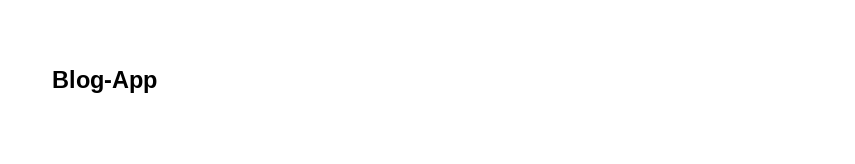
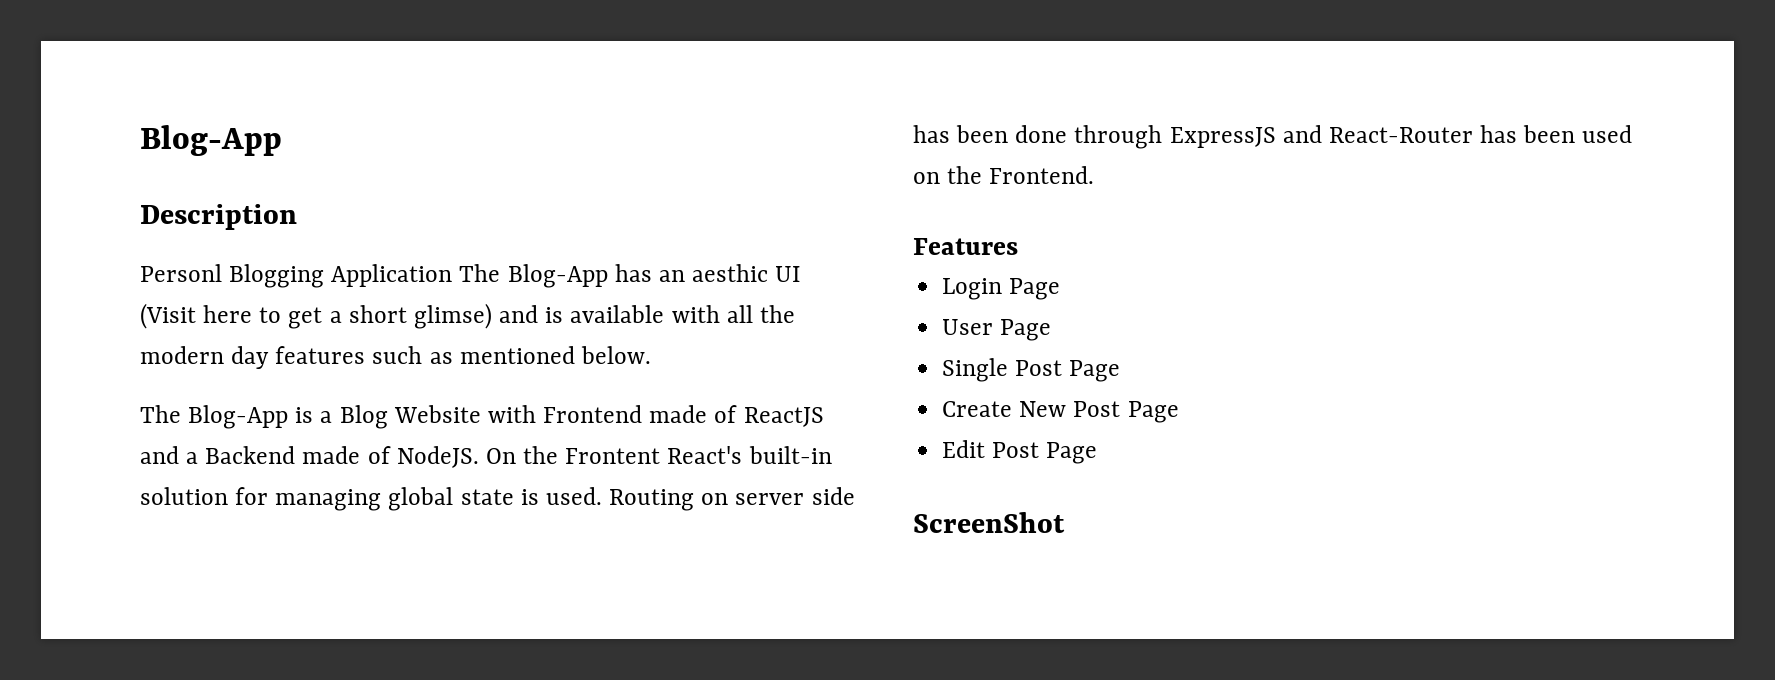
[52,70,157,93] Blog-App -> [140,125,282,156] [140,204,297,230] [140,264,801,288] [140,303,795,329] [140,346,651,369] [140,405,824,429] [140,446,832,468] [140,487,855,511] [913,125,1633,149] [913,166,1095,184] [913,238,1018,255] [942,278,1061,300] [942,319,1052,341] [942,358,1121,382] [942,401,1179,423] [942,440,1098,464] [913,512,1065,533] Blog-App // Description // Personl Blogging Application The Blog-App has an aesthic UI (Visit here to get a short glimse) and is available with all the modern day features such as mentioned below. // The Blog-App is a Blog Website with Frontend made of ReactJS and a Backend made of NodeJS. On the Frontent React's built-in solution for managing global state is used. Routing on server side has been done through ExpressJS and React-Router has been used on the Frontend. // Features // Login Page // User Page // Single Post Page // Create New Post Page // Edit Post Page // ScreenShot

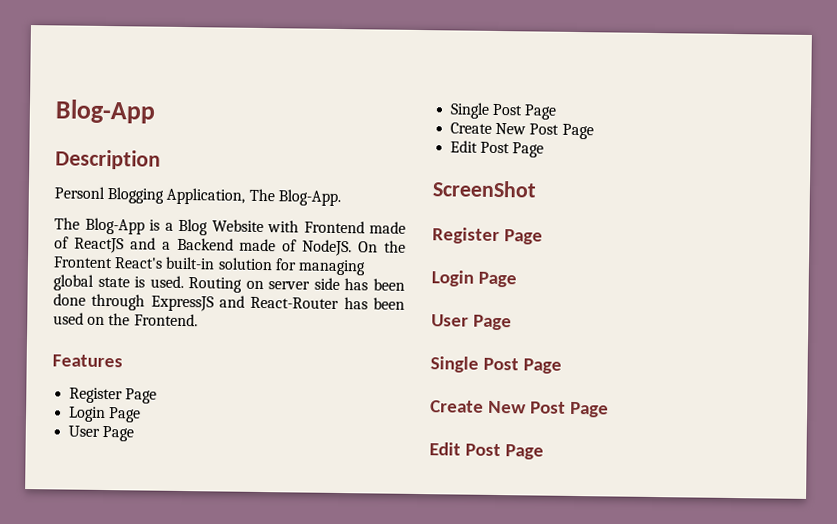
[331,264,801,288] [140,303,795,329] [140,346,651,369] Application The Blog-App has an aesthic UI (Visit here to get a short glimse) and is available with all the modern day features such as mentioned below. -> [166,187,341,207] Application, The Blog-App.
(1018, 246) none -> [69,387,158,404] // Register Page
(1065, 522) none -> [432,227,544,245] [431,270,518,288] [431,314,513,331] [430,356,563,374] [430,400,610,418] [429,442,545,460] // Register Page // Login Page // User Page // Single Post Page // Create New Post Page // Edit Post Page

